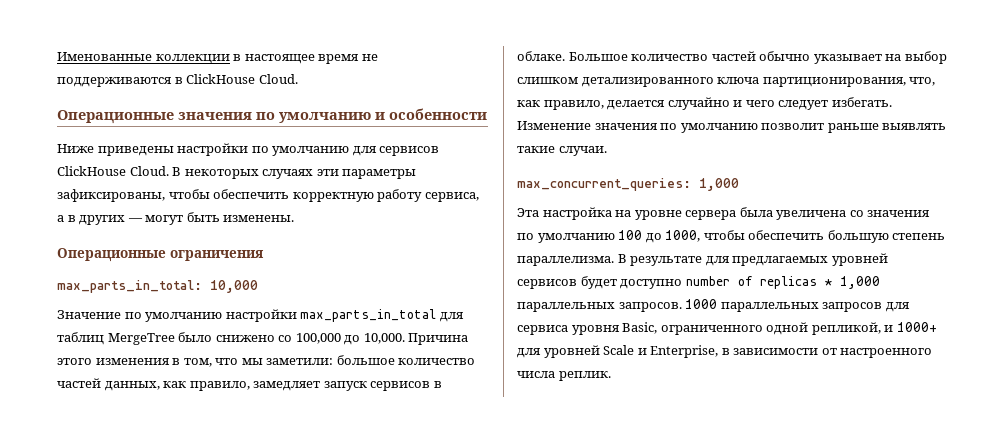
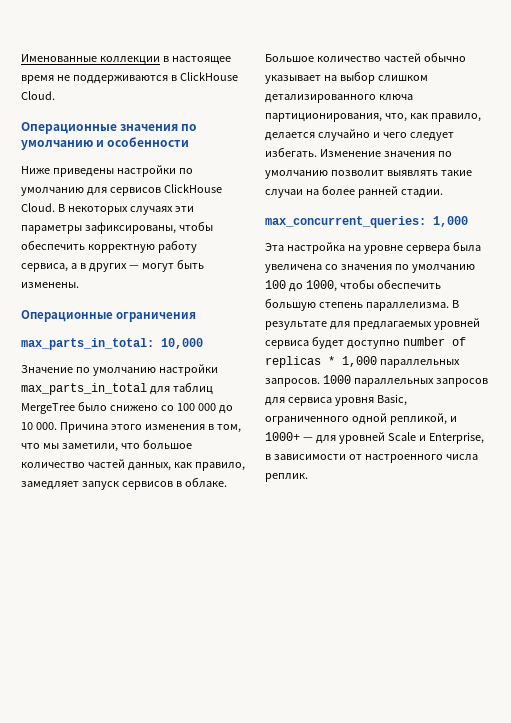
[295,333,405,345] 100,000 до 10,000. -> [176,403,233,414] [21,422,57,430] 100 000 до 10 000.
[266,358,334,365] заметили: -> [61,443,140,452] заметили, что
[827,123,879,133] раньше -> (384, 173) none
[558,146,607,156] случаи. -> [265,185,443,198] случаи на более ранней стадии.
[517,279,577,289] сервисов -> [265,340,309,349] сервиса
(937, 327) none -> [302,437,313,441] —

